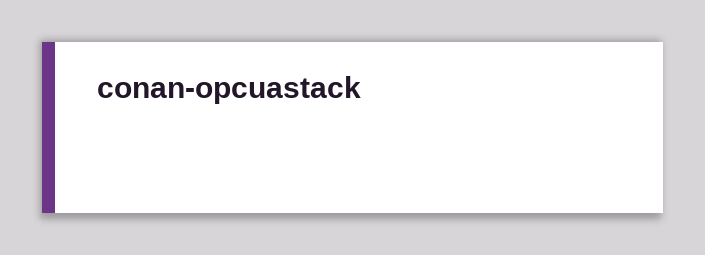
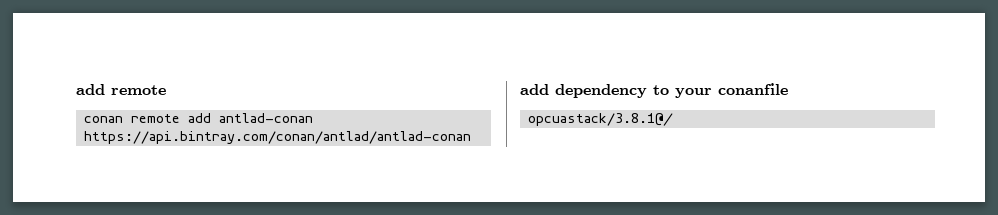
[97,76,361,104] conan-opcuastack -> [76,84,166,95] [84,113,314,123] [84,131,472,144] [520,83,788,98] [528,113,674,126] add remote // conan remote add antlad-conan https://api.bintray.com/conan/antlad/antlad-conan // add dependency to your conanfile // opcuastack/3.8.1@/

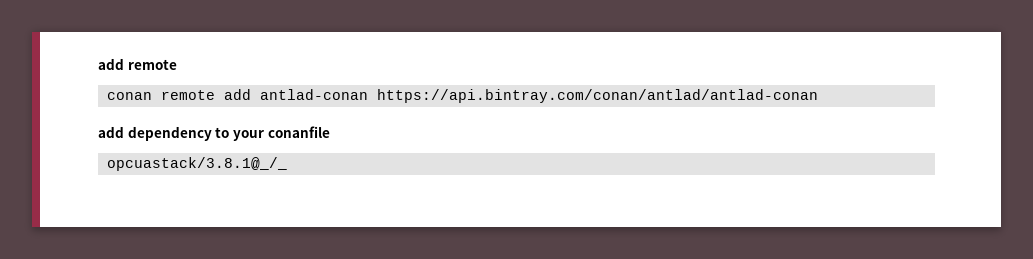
[528,113,674,126] opcuastack/3.8.1@/ -> [106,157,287,171] opcuastack/3.8.1@_/_

